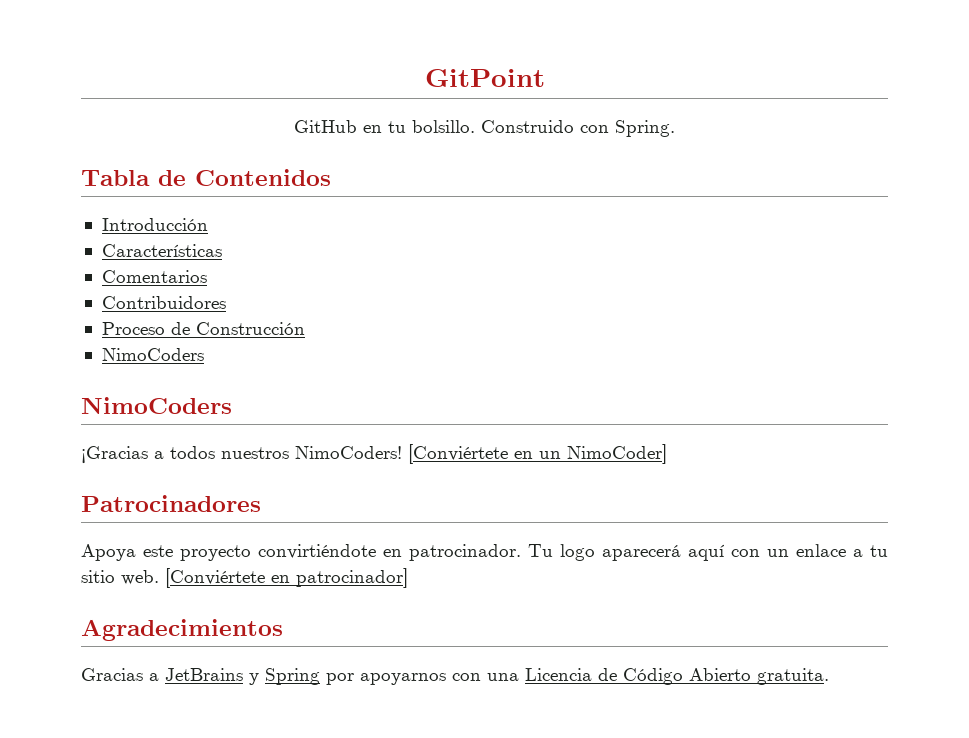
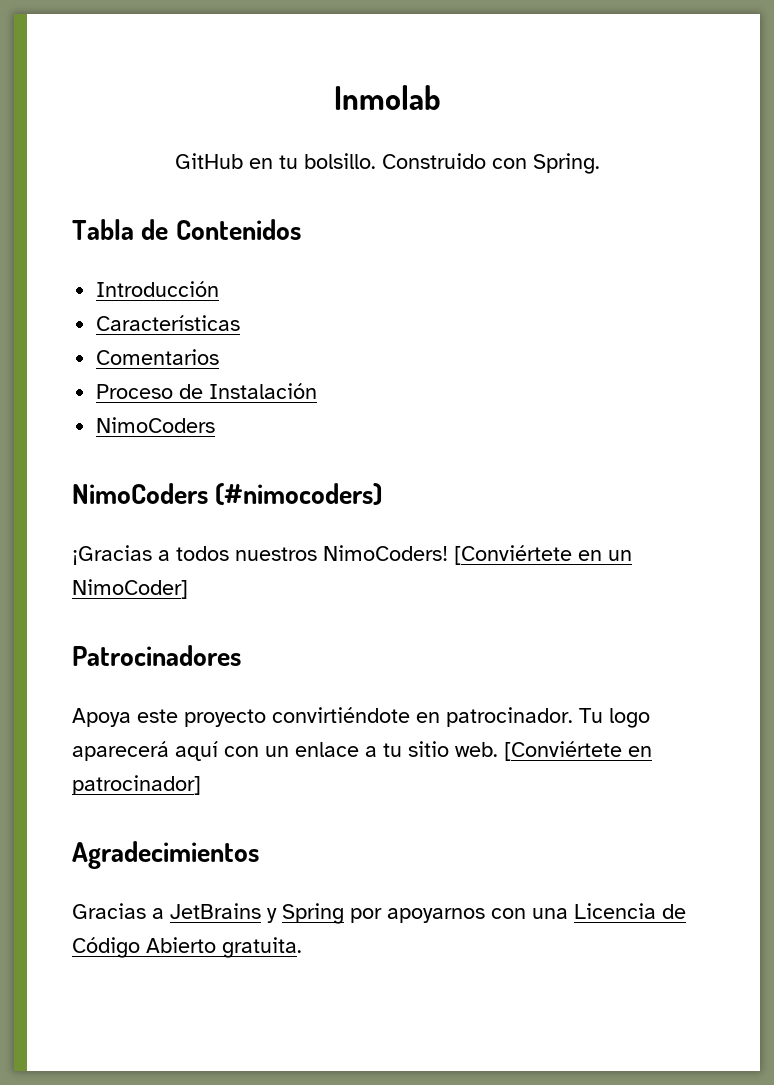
[424,69,545,87] GitPoint -> [333,85,441,110] Inmolab
[101,296,226,309] // Contribuidores -> (220, 357) none
[195,322,305,335] Construcción -> [209,383,318,399] Instalación
(232, 405) none -> [215,483,383,505] (#nimocoders)

